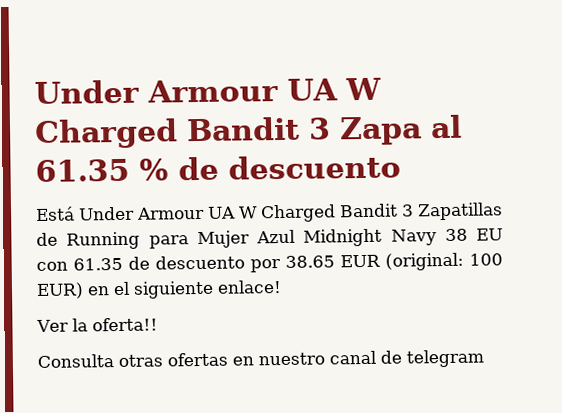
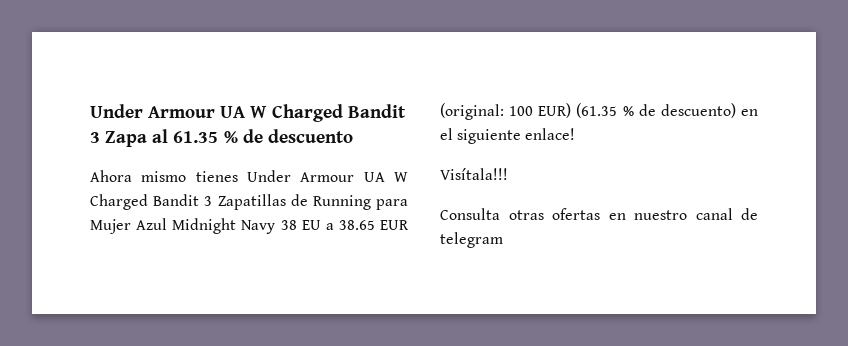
[35,206,75,221] Está -> [90,170,238,182] Ahora mismo tienes
[36,255,281,273] con 61.35 de descuento por -> [325,223,334,230] a
(84, 290) none -> [576,103,736,118] (61.35 % de descuento)
[36,317,158,332] Ver la oferta!! -> [440,168,508,180] Visítala!!!

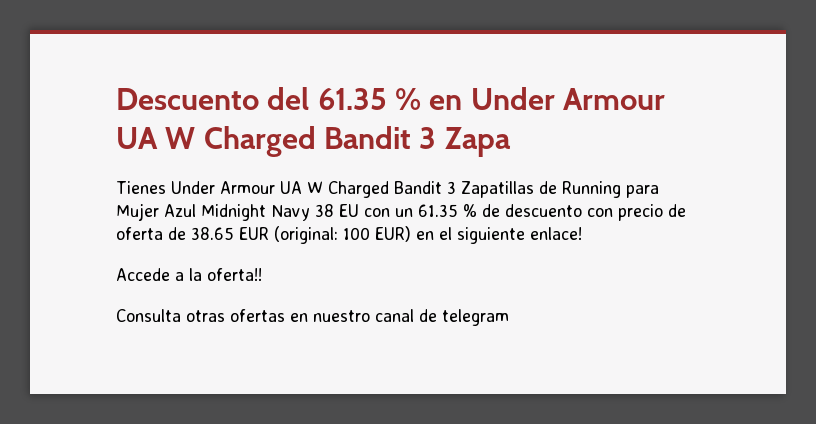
(90, 111) none -> [116,87,463,110] Descuento del 61.35 % en
[152,129,353,143] [90,170,238,182] al 61.35 % de descuento // Ahora mismo tienes -> [116,181,166,194] // Tienes
[325,223,334,230] a -> [364,204,686,221] [116,227,186,240] con un 61.35 % de descuento con precio de oferta de
[576,103,736,118] (61.35 % de descuento) -> (411, 234) none
[440,168,508,180] Visítala!!! -> [116,268,262,281] Accede a la oferta!!

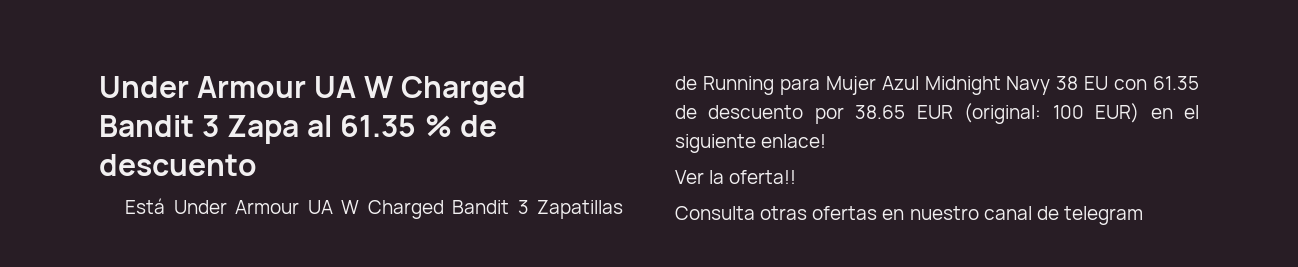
[116,87,463,110] Descuento del 61.35 % en -> (99, 87) none
[116,181,166,194] // Tienes -> [307,115,497,137] [99,154,257,176] [125,198,166,214] al 61.35 % de descuento // Está
[395,204,686,221] [116,227,186,240] un 61.35 % de descuento con precio de oferta de -> [1153,76,1199,90] [675,105,844,124] 61.35 de descuento por
[116,268,184,281] Accede a -> [675,170,704,184] Ver

